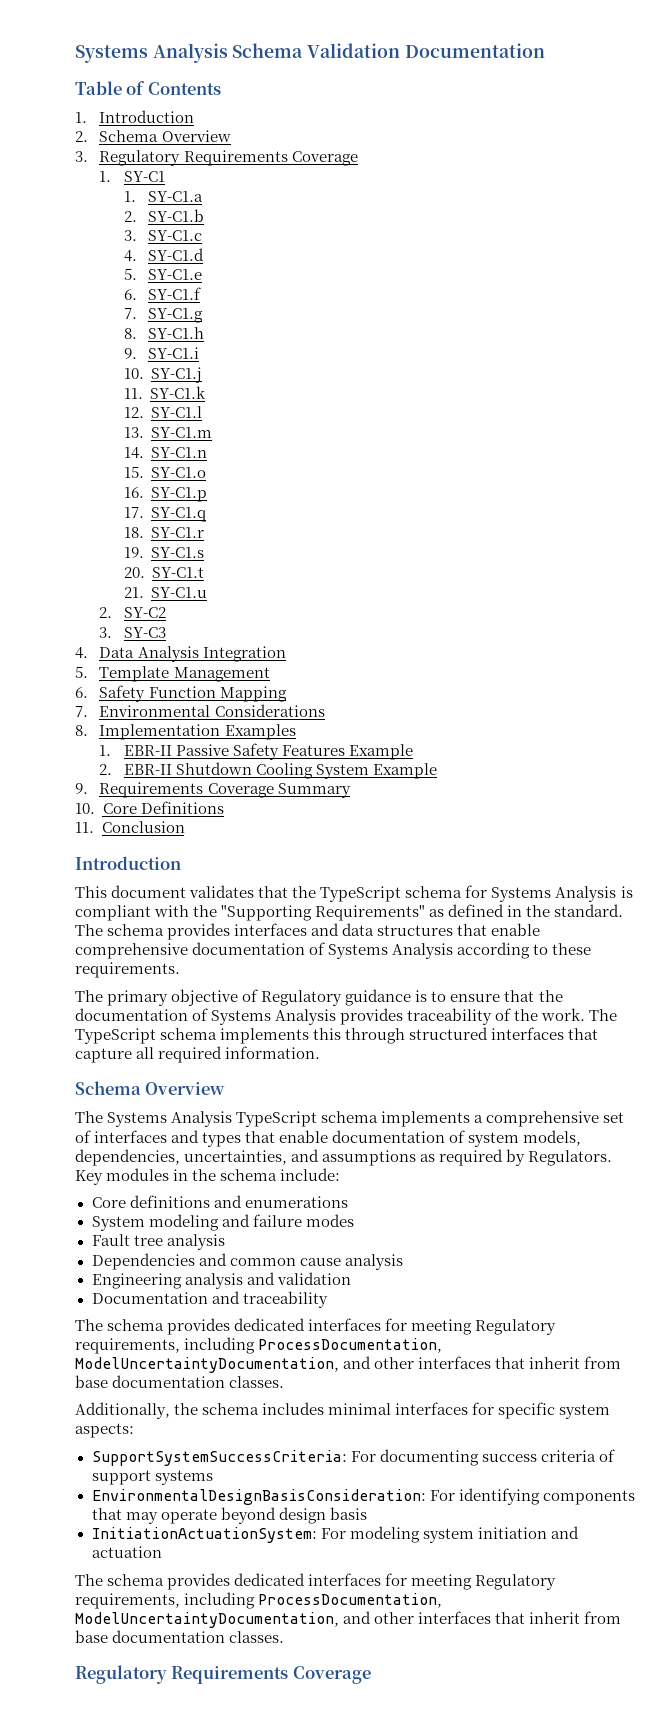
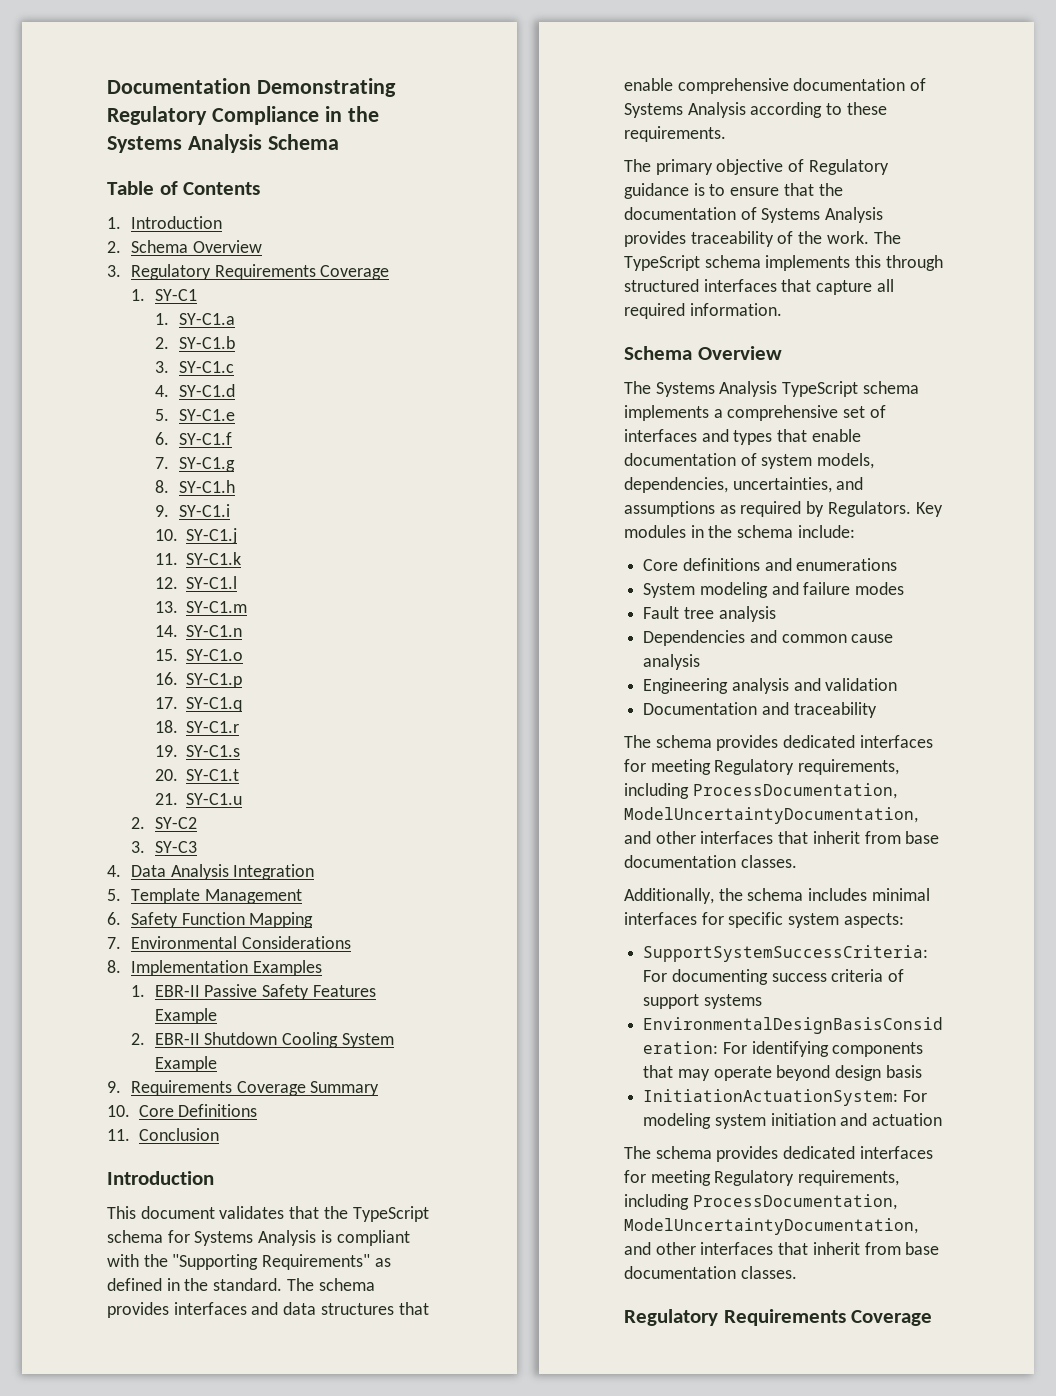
(75, 54) none -> [107,78,396,97] [107,106,379,125] Documentation Demonstrating Regulatory Compliance in the
[307,43,545,58] Validation Documentation -> (339, 142) none

